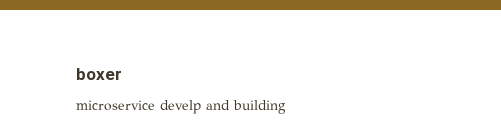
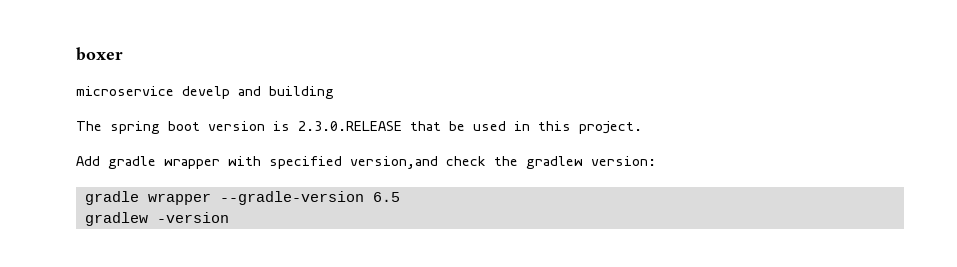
(286, 107) none -> [76,121,642,134] [76,156,656,169] [84,191,400,205] [84,212,229,226] // The spring boot version is 2.3.0.RELEASE that be used in this project. // Add gradle wrapper with specified version,and check the gradlew version: // gradle wrapper --gradle-version 6.5 // gradlew -version

